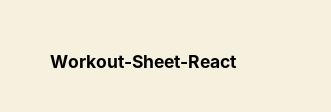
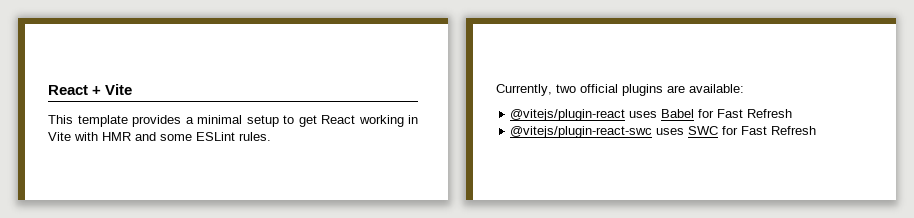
[50,55,237,68] Workout-Sheet-React -> [48,84,133,95] [48,115,418,127] [48,132,271,141] [496,84,744,96] [510,109,793,121] [510,126,817,138] React + Vite // This template provides a minimal setup to get React working in Vite with HMR and some ESLint rules. // Currently, two official plugins are available: // @vitejs/plugin-react uses Babel for Fast Refresh // @vitejs/plugin-react-swc uses SWC for Fast Refresh

